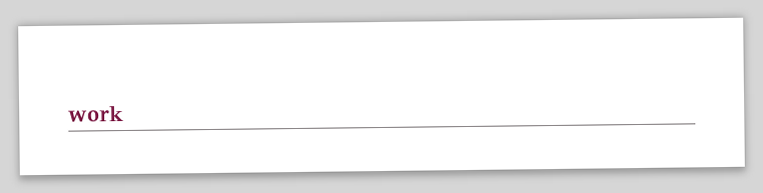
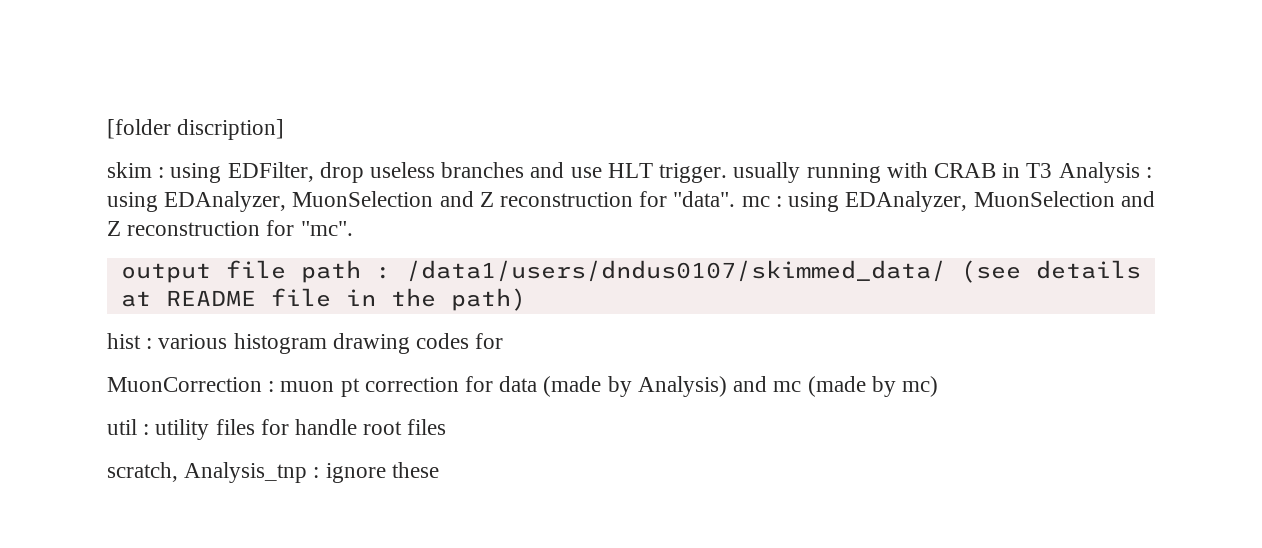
[68,106,124,122] work -> [107,119,285,140] [107,162,1152,183] [107,191,1155,212] [107,220,353,236] [120,260,1141,283] [120,288,526,311] [107,333,504,354] [107,376,938,397] [107,419,447,440] [107,462,439,483] [folder discription] // skim : using EDFilter, drop useless branches and use HLT trigger. usually running with CRAB in T3 Analysis : using EDAnalyzer, MuonSelection and Z reconstruction for "data". mc : using EDAnalyzer, MuonSelection and Z reconstruction for "mc". // output file path : /data1/users/dndus0107/skimmed_data/ (see details at README file in the path) // hist : various histogram drawing codes for // MuonCorrection : muon pt correction for data (made by Analysis) and mc (made by mc) // util : utility files for handle root files // scratch, Analysis_tnp : ignore these

